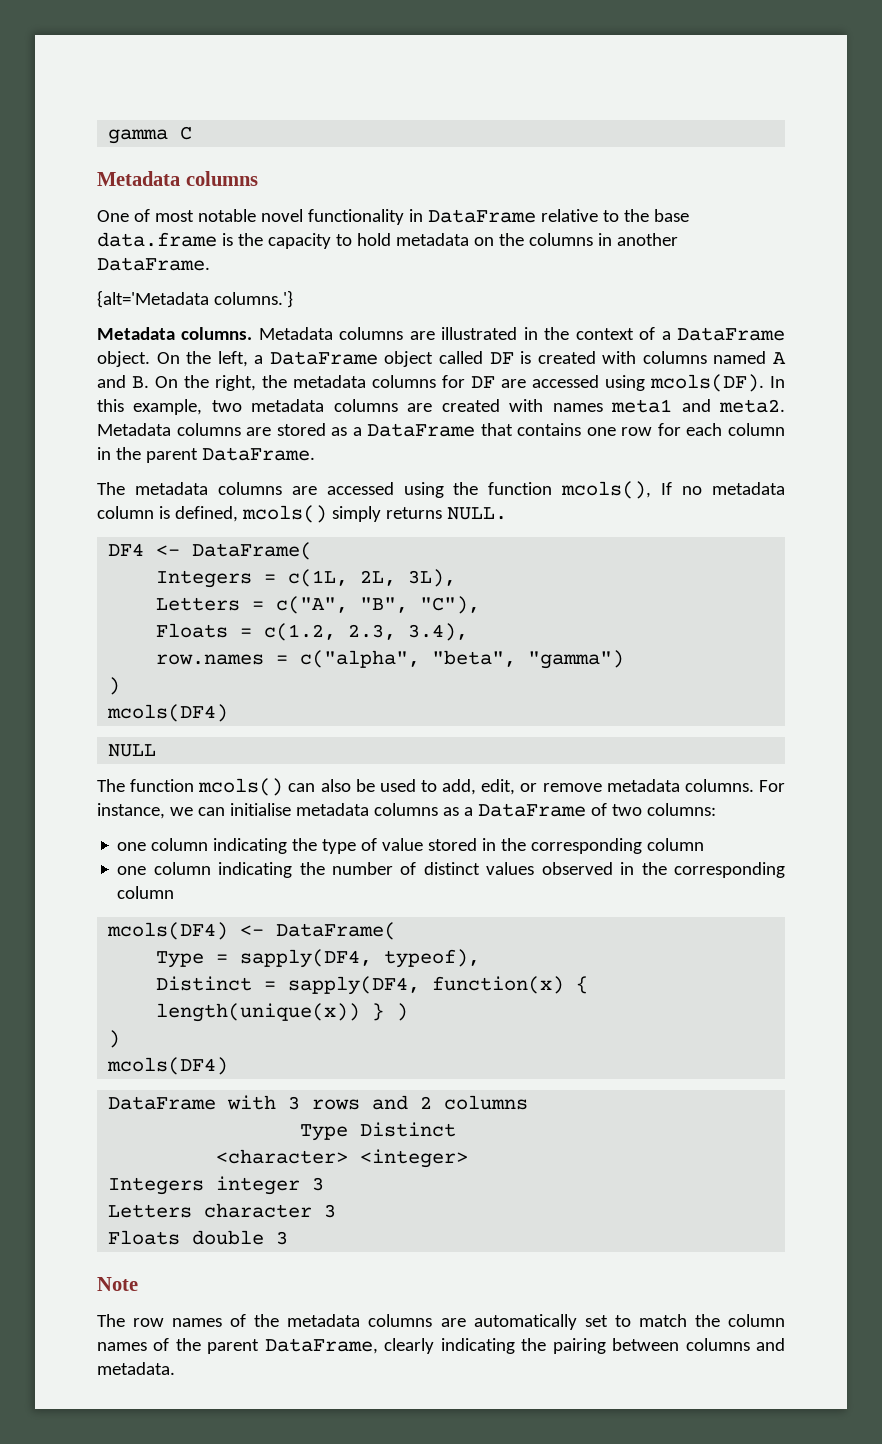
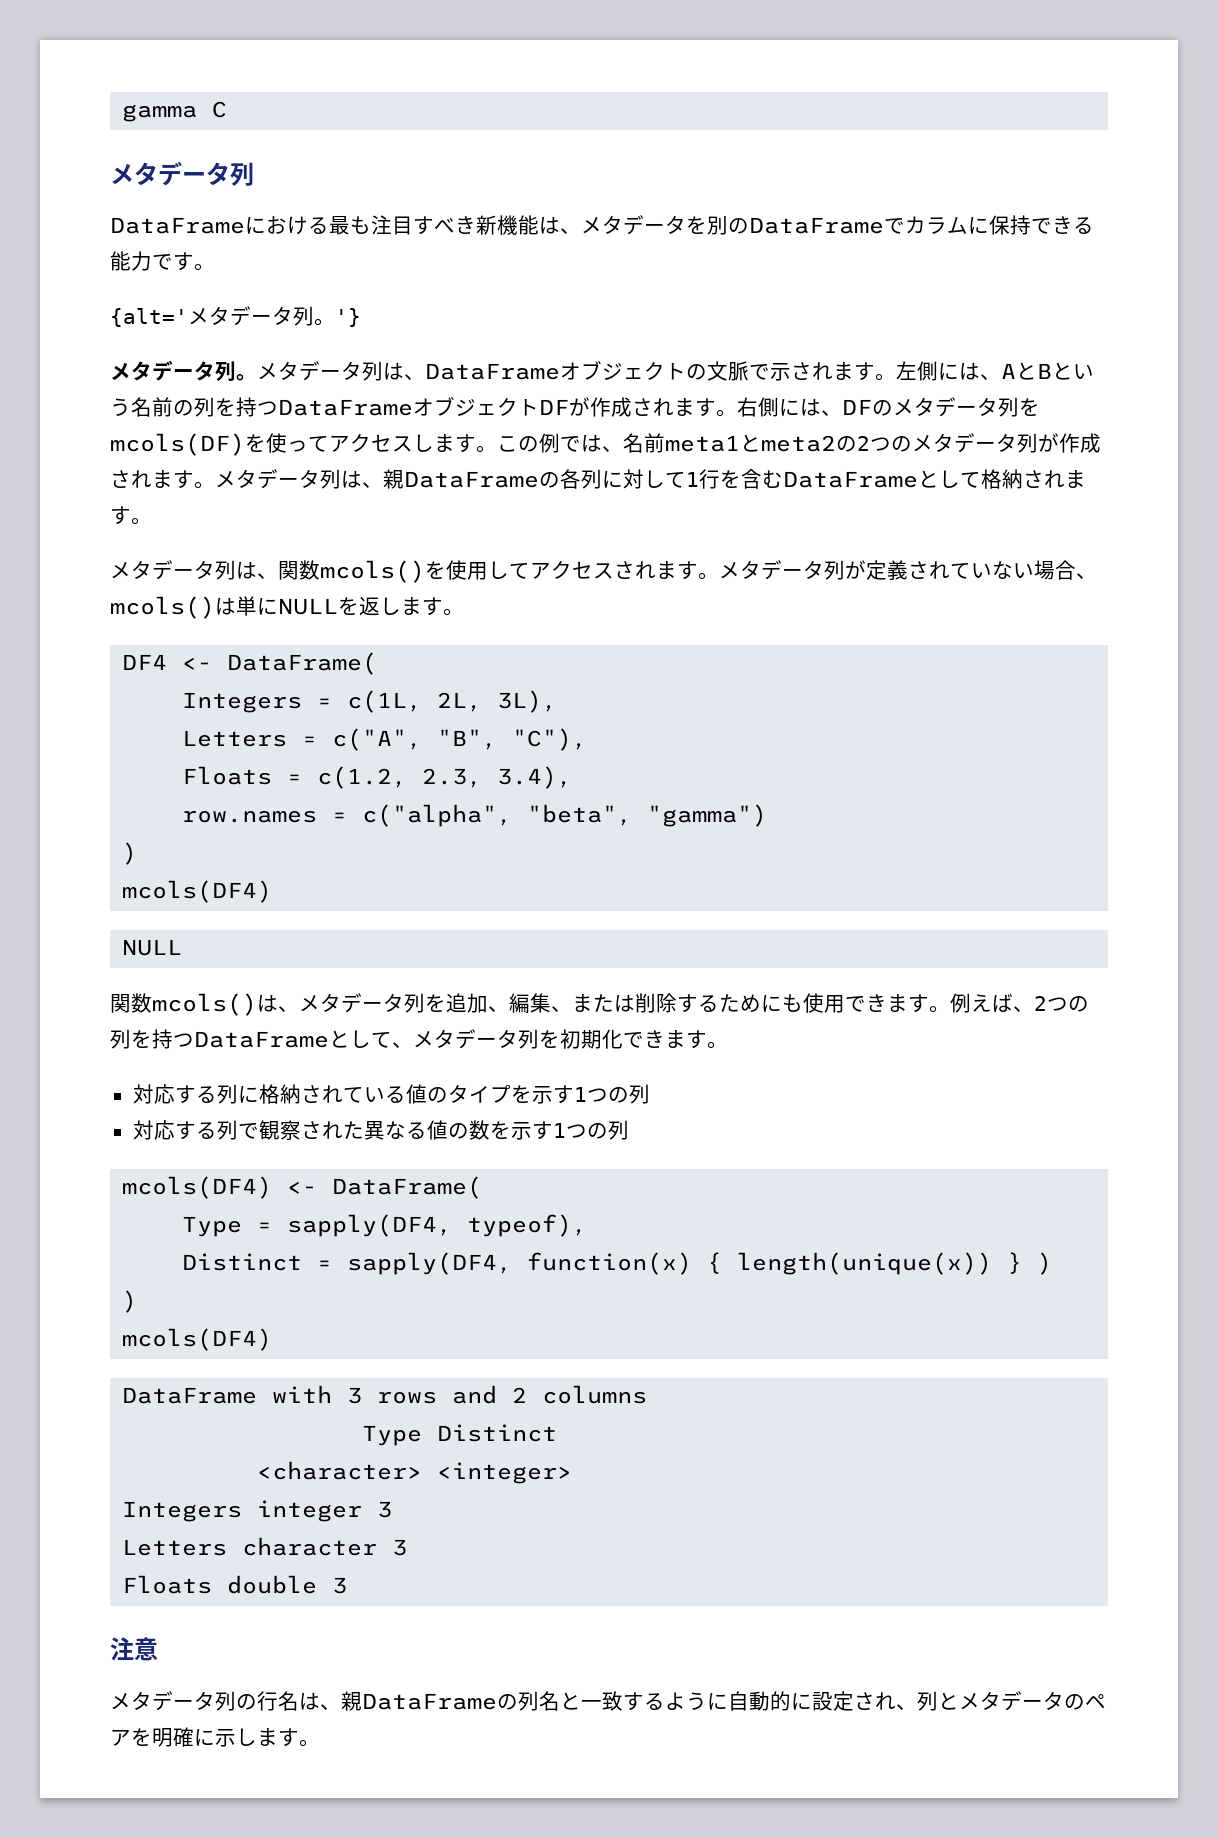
[97,171,258,186] [97,209,689,225] [97,232,678,249] [97,257,210,271] [97,290,293,308] [97,327,785,341] [97,351,786,367] [97,374,785,392] [97,399,785,415] [97,423,786,437] [97,447,315,463] [97,481,785,499] [97,505,507,523] Metadata columns // One of most notable novel functionality in DataFrame relative to the base data.frame is the capacity to hold metadata on the columns in another DataFrame. // {alt='Metadata columns.'} // Metadata columns. Metadata columns are illustrated in the context of a DataFrame object. On the left, a DataFrame object called DF is created with columns named A and B. On the right, the metadata columns for DF are accessed using mcols(DF). In this example, two metadata columns are created with names meta1 and meta2. Metadata columns are stored as a DataFrame that contains one row for each column in the parent DataFrame. // The metadata columns are accessed using the function mcols(), If no metadata column is defined, mcols() simply returns NULL. -> [110,161,254,186] [110,215,1094,235] [110,251,215,271] [110,306,361,327] [110,360,1094,382] [110,396,1040,417] [110,433,1101,456] [110,469,1086,489] [110,506,152,525] [110,560,1097,583] [110,596,464,619] メタデータ列 // DataFrameにおける最も注目すべき新機能は、メタデータを別のDataFrameでカラムに保持できる能力です。 // {alt='メタデータ列。'} // メタデータ列。メタデータ列は、DataFrameオブジェクトの文脈で示されます。左側には、AとBという名前の列を持つDataFrameオブジェクトDFが作成されます。右側には、DFのメタデータ列をmcols(DF)を使ってアクセスします。この例では、名前meta1とmeta2の2つのメタデータ列が作成されます。メタデータ列は、親DataFrameの各列に対して1行を含むDataFrameとして格納されます。 // メタデータ列は、関数mcols()を使用してアクセスされます。メタデータ列が定義されていない場合、mcols()は単にNULLを返します。
[97,778,785,796] [97,803,716,819] [117,838,705,854] [117,862,785,878] [117,886,175,899] The function mcols() can also be used to add, edit, or remove metadata columns. For instance, we can initialise metadata columns as a DataFrame of two columns: // one column indicating the type of value stored in the corresponding column // one column indicating the number of distinct values observed in the corresponding column -> [110,993,1089,1016] [110,1029,728,1049] [132,1084,650,1104] [132,1120,629,1141] 関数mcols()は、メタデータ列を追加、編集、または削除するためにも使用できます。例えば、2つの列を持つDataFrameとして、メタデータ列を初期化できます。 // 対応する列に格納されている値のタイプを示す1つの列 // 対応する列で観察された異なる値の数を示す1つの列
[97,1277,138,1291] [97,1314,786,1330] [97,1338,785,1354] [97,1362,175,1375] Note // The row names of the metadata columns are automatically set to match the column names of the parent DataFrame, clearly indicating the pairing between columns and metadata. -> [110,1637,158,1661] [110,1691,1106,1711] [110,1727,320,1747] 注意 // メタデータ列の行名は、親DataFrameの列名と一致するように自動的に設定され、列とメタデータのペアを明確に示します。

